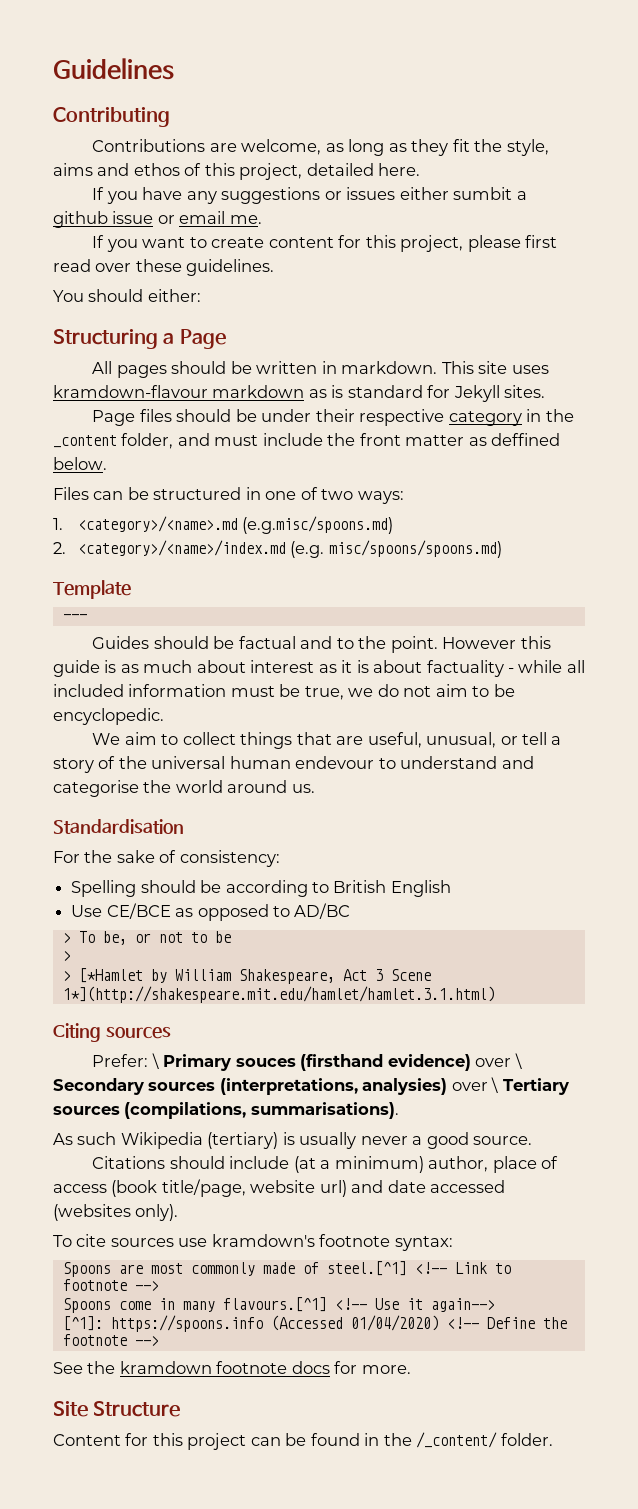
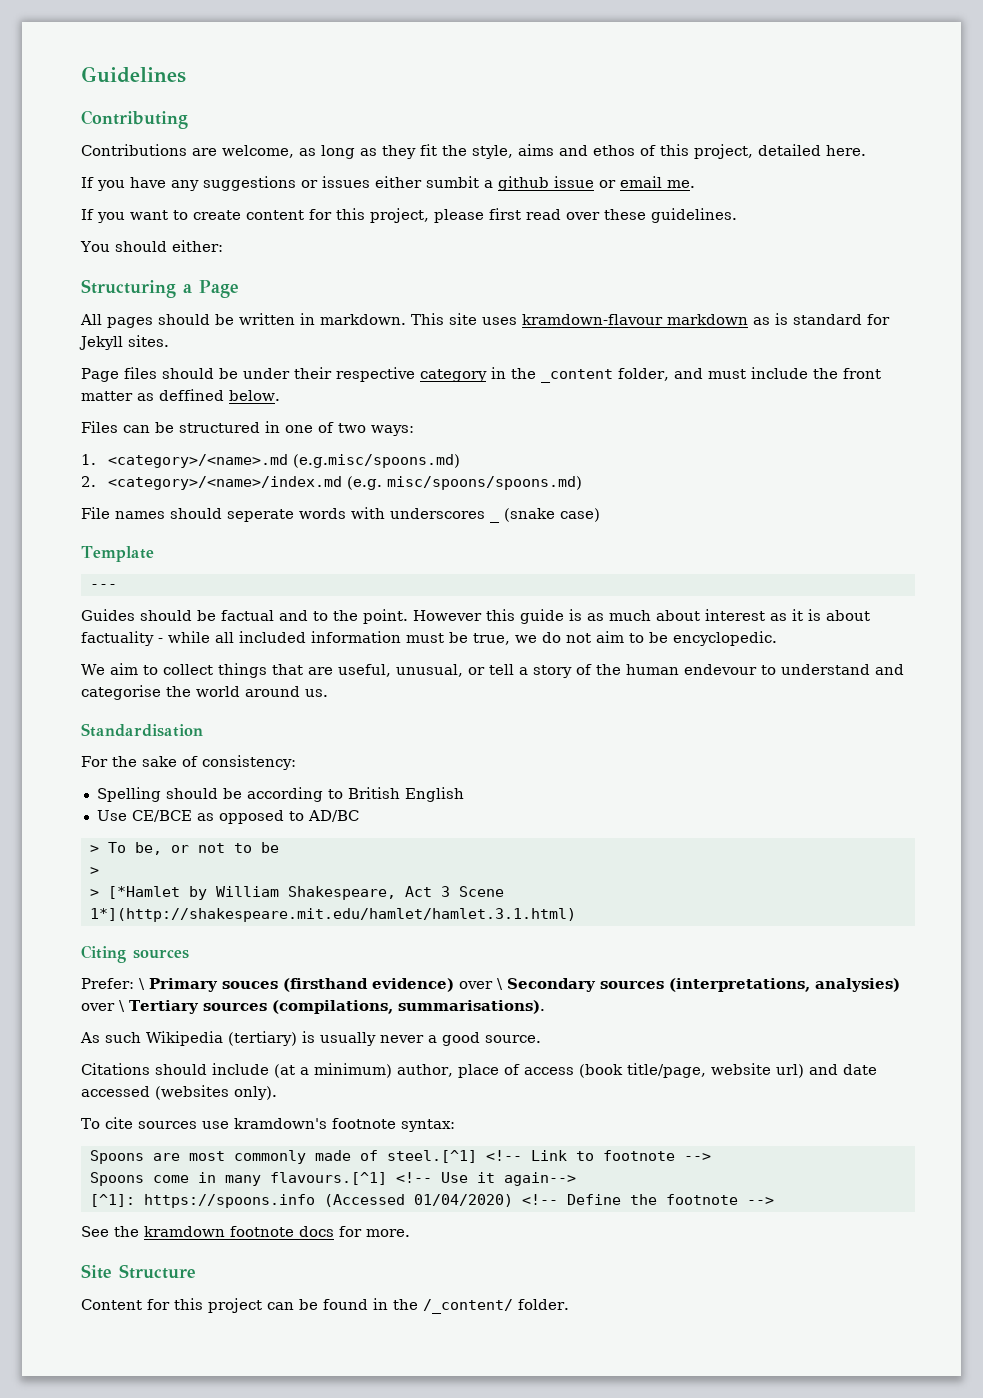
(502, 549) none -> [81,507,485,522] [490,508,600,523] // File names should seperate words with underscores _ (snake case)
[151,756,226,769] universal -> (621, 669) none

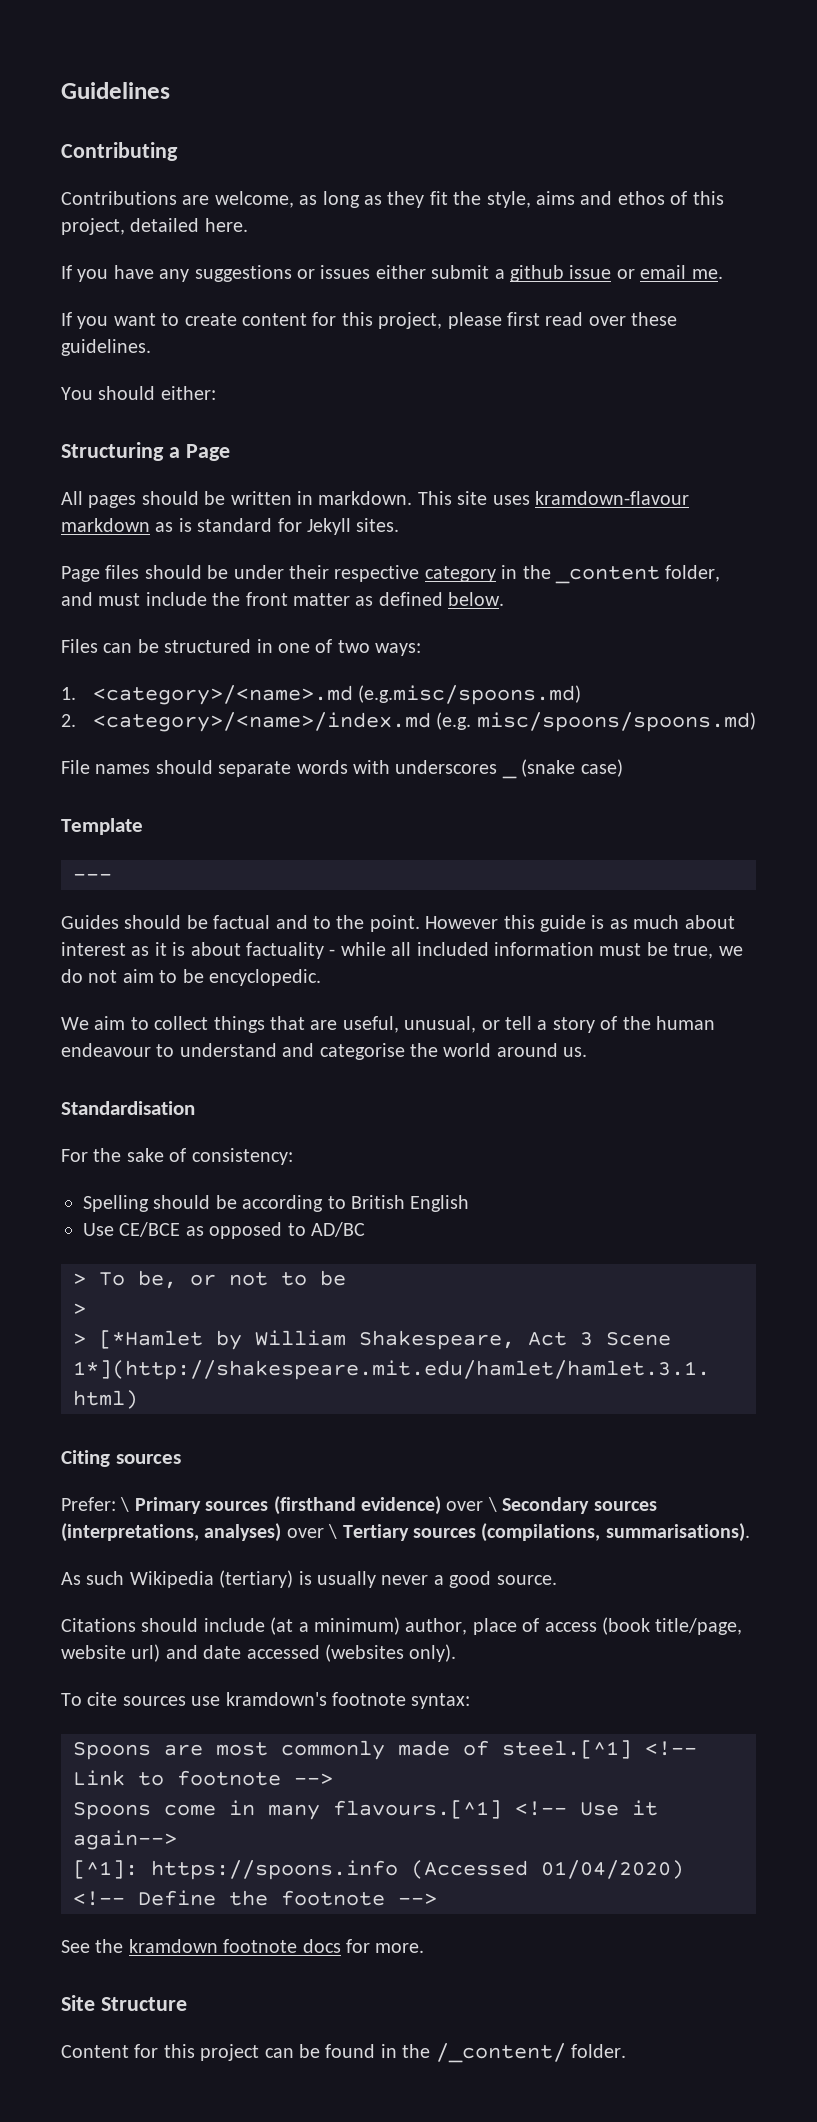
[426,176,479,188] sumbit -> [431,265,490,279] submit
[159,389,224,401] deffined -> [378,592,443,606] defined
[227,509,294,522] seperate -> [218,761,292,777] separate
[683,664,757,675] endevour -> [61,1043,151,1057] endeavour
[222,981,278,989] souces -> [205,1501,269,1511] sources
[815,978,900,992] analysies) -> [204,1523,282,1542] analyses)

